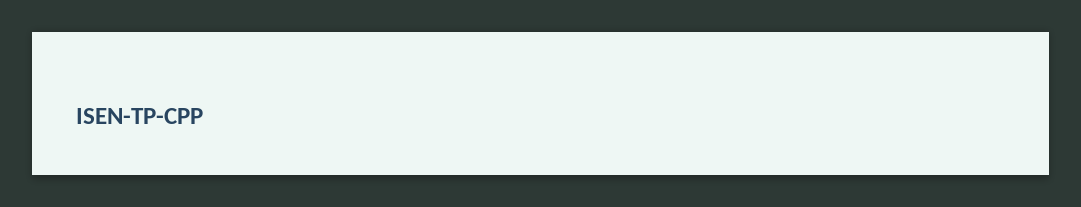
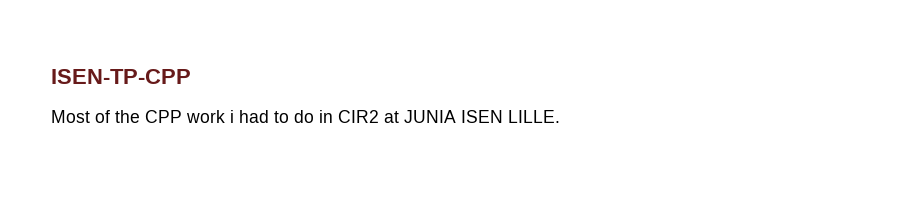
(203, 116) none -> [51,110,560,123] // Most of the CPP work i had to do in CIR2 at JUNIA ISEN LILLE.

